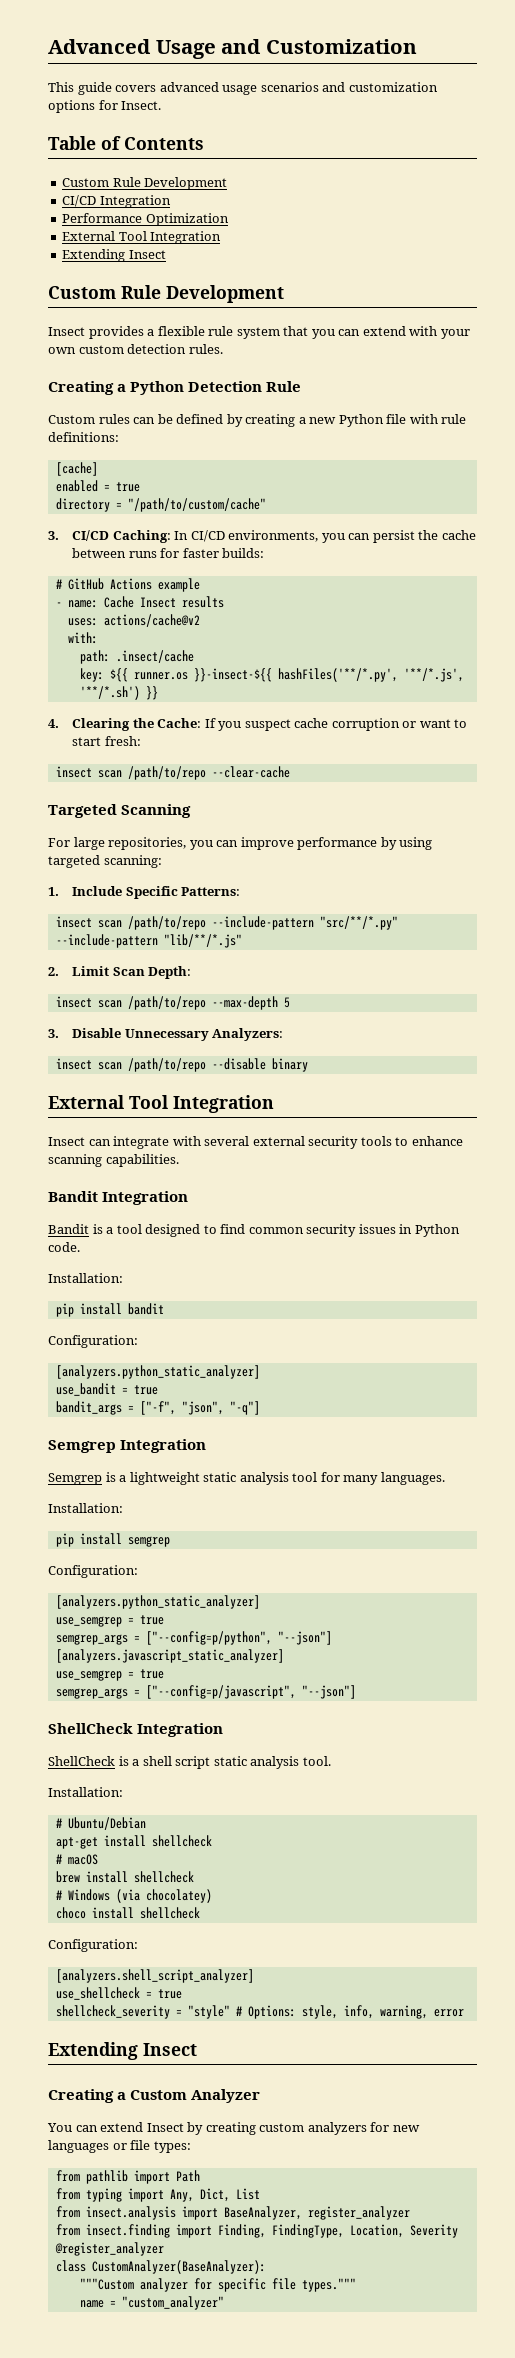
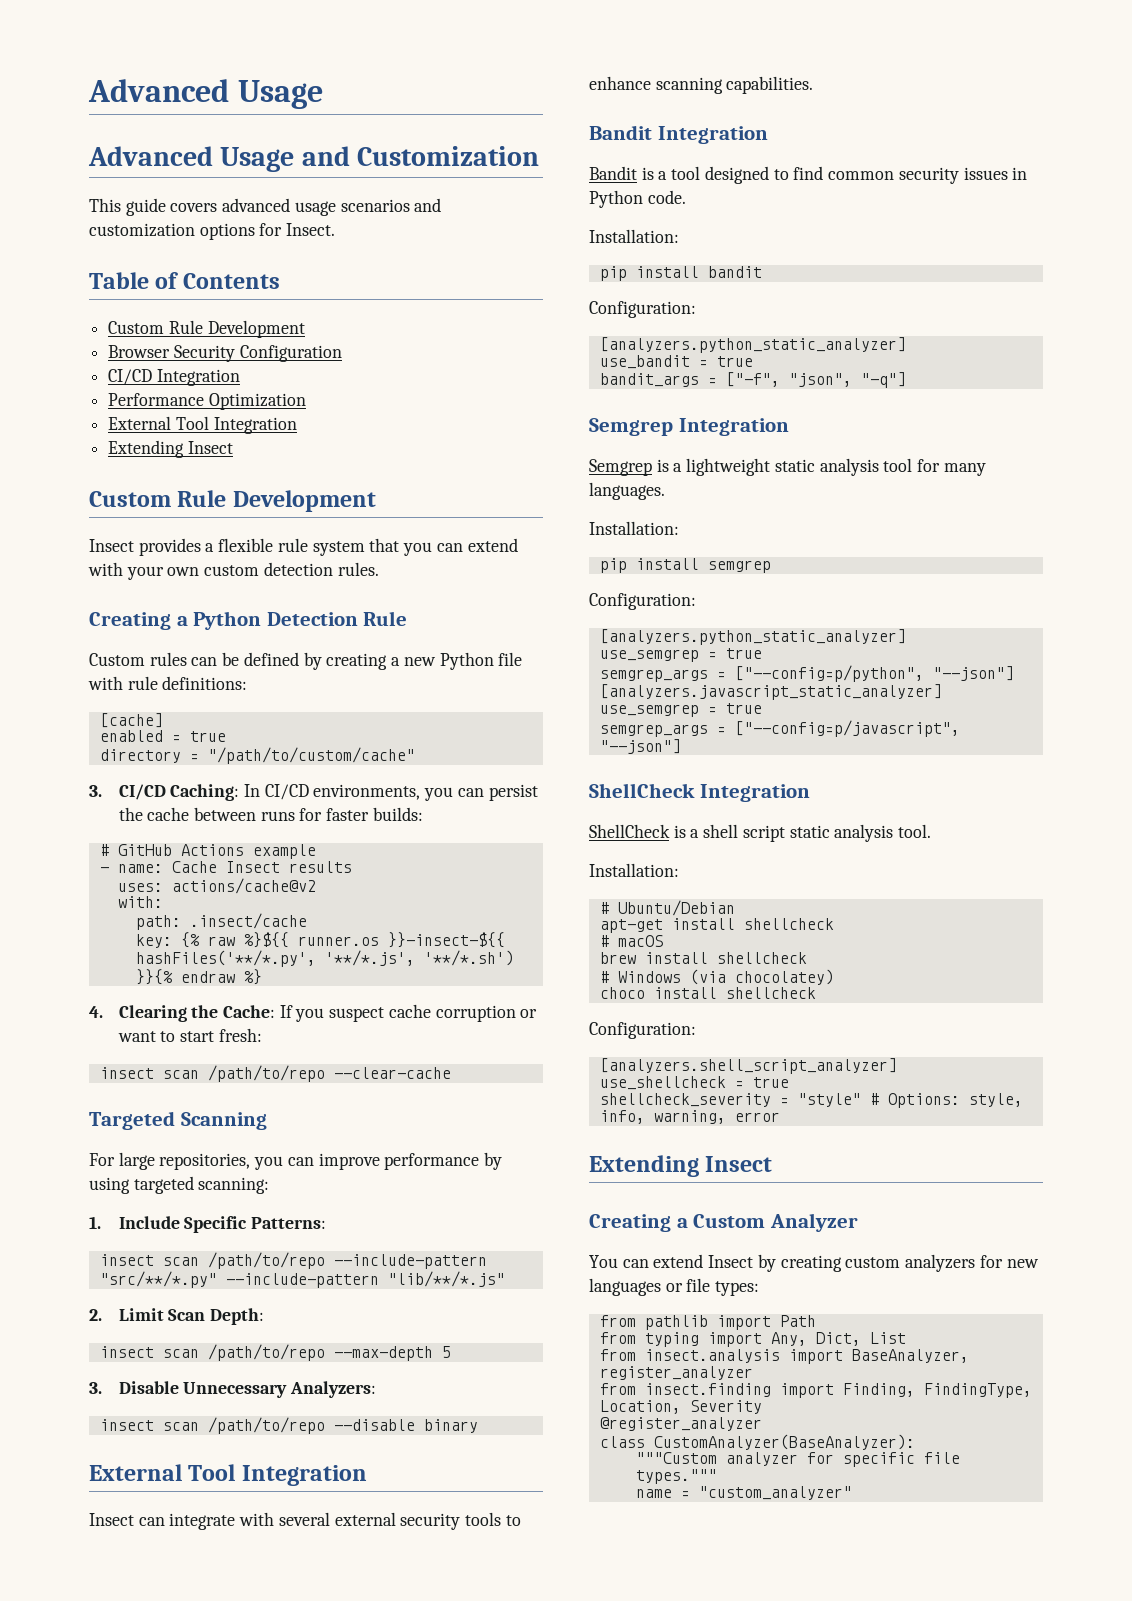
[48,39,216,59] Advanced Usage -> [88,79,323,109] [88,146,295,172] Advanced Usage // Advanced Usage
(228, 183) none -> [108,345,342,362] // Browser Security Configuration
[109,668,128,682] ${{ -> [180,932,289,948] {% raw %}${{
[145,686,158,700] }} -> [135,969,262,985] }}{% endraw %}

